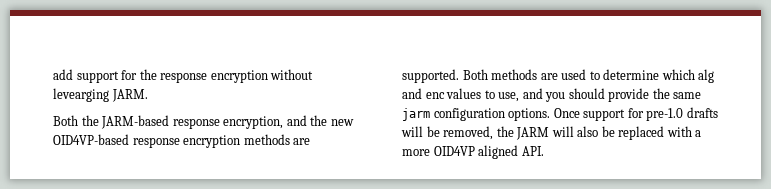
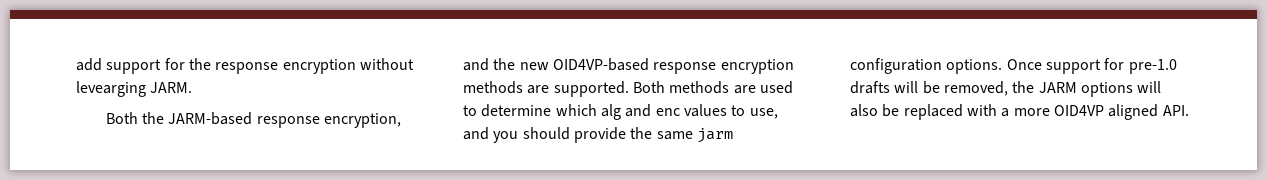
(550, 133) none -> [1080,82,1133,97] options

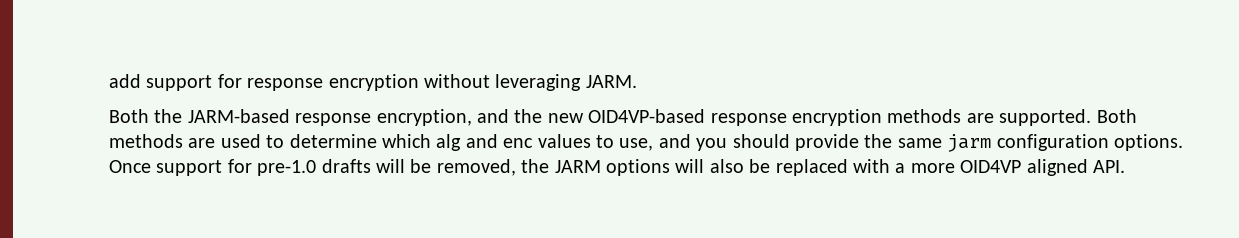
[188,58,211,70] the -> (242, 81) none
[76,81,146,97] levearging -> [495,74,582,91] leveraging

